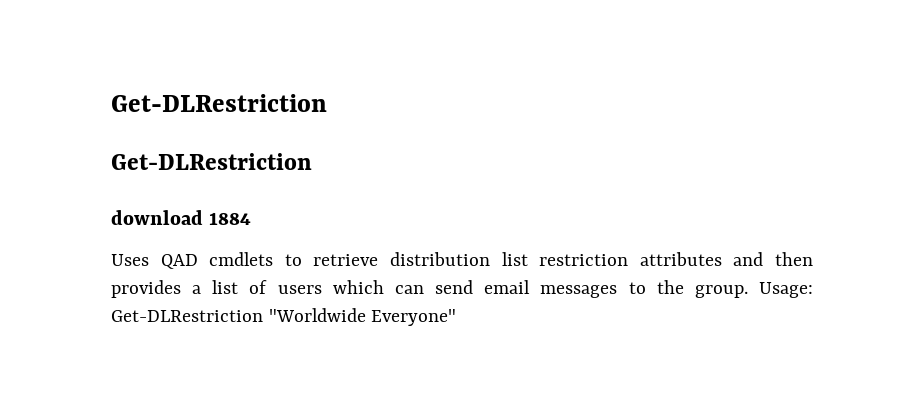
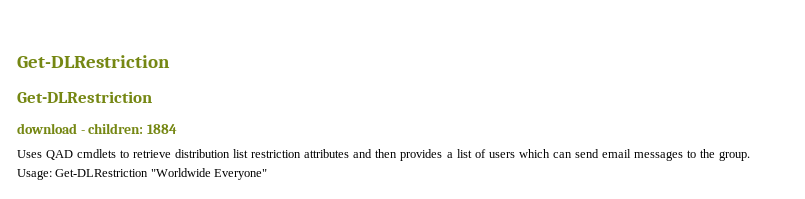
(203, 217) none -> [80,123,144,134] - children:

